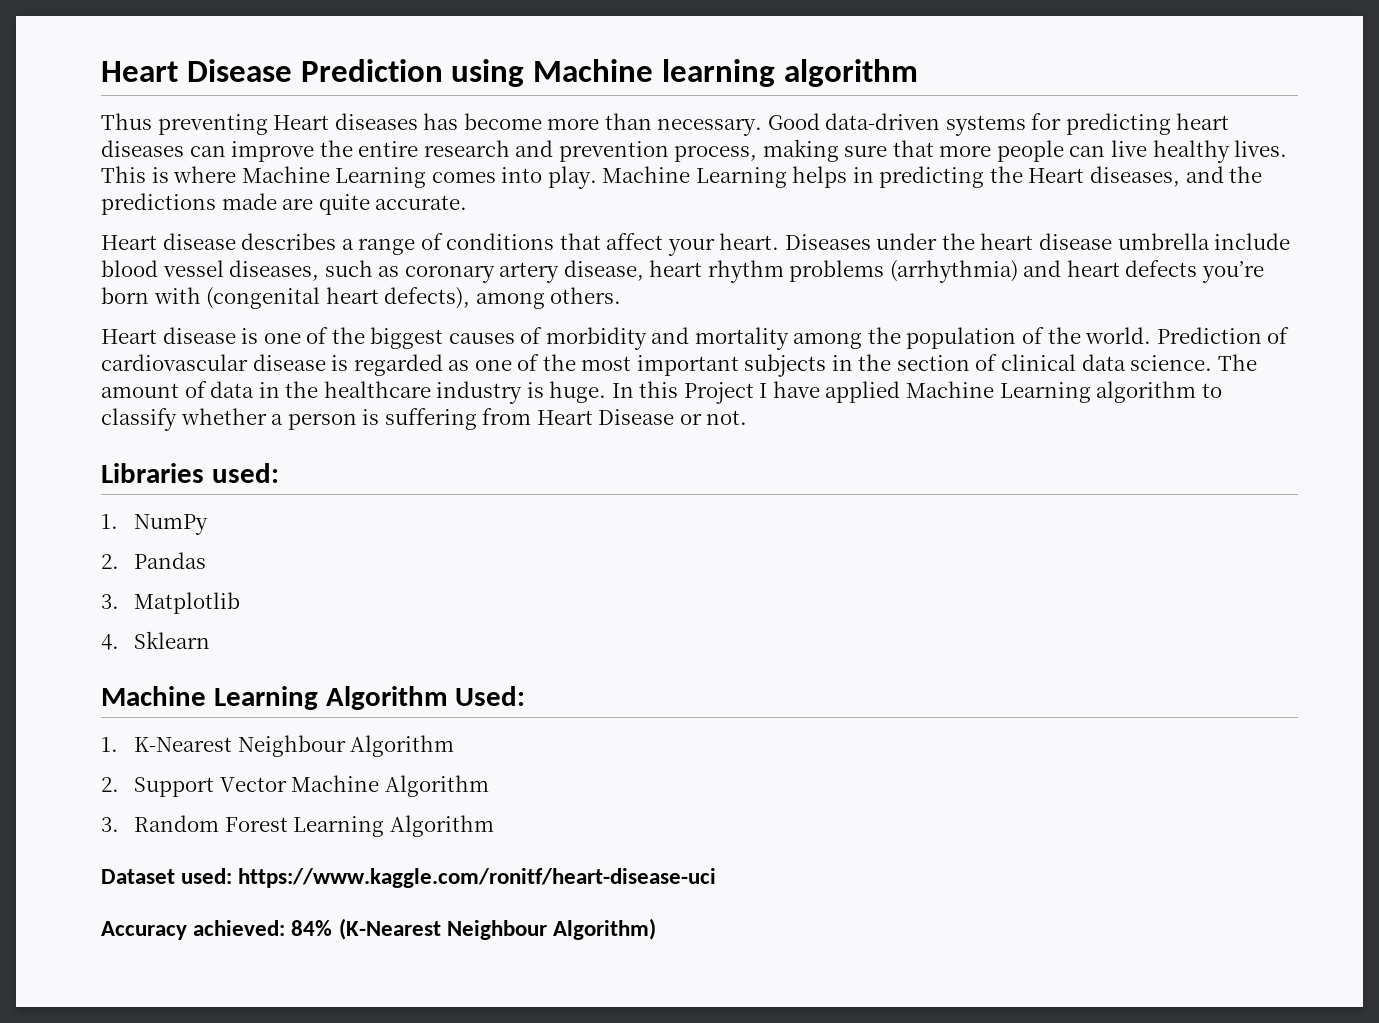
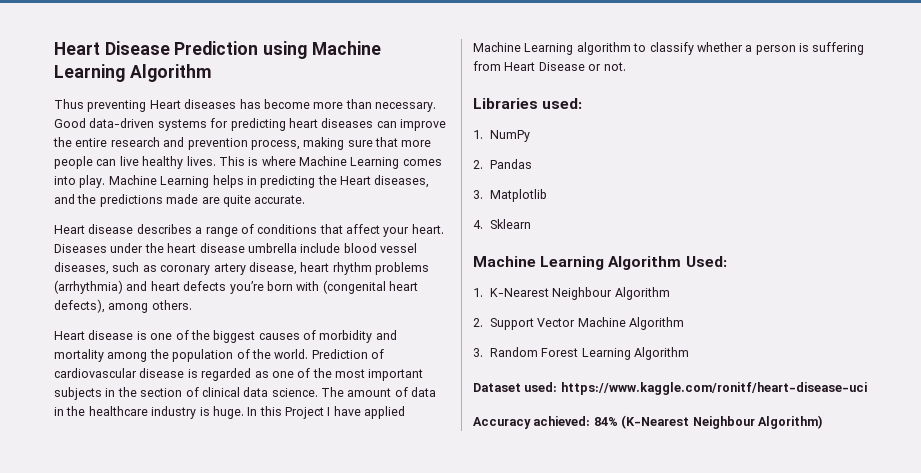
[661,59,918,87] learning algorithm -> [54,64,211,82] Learning Algorithm

